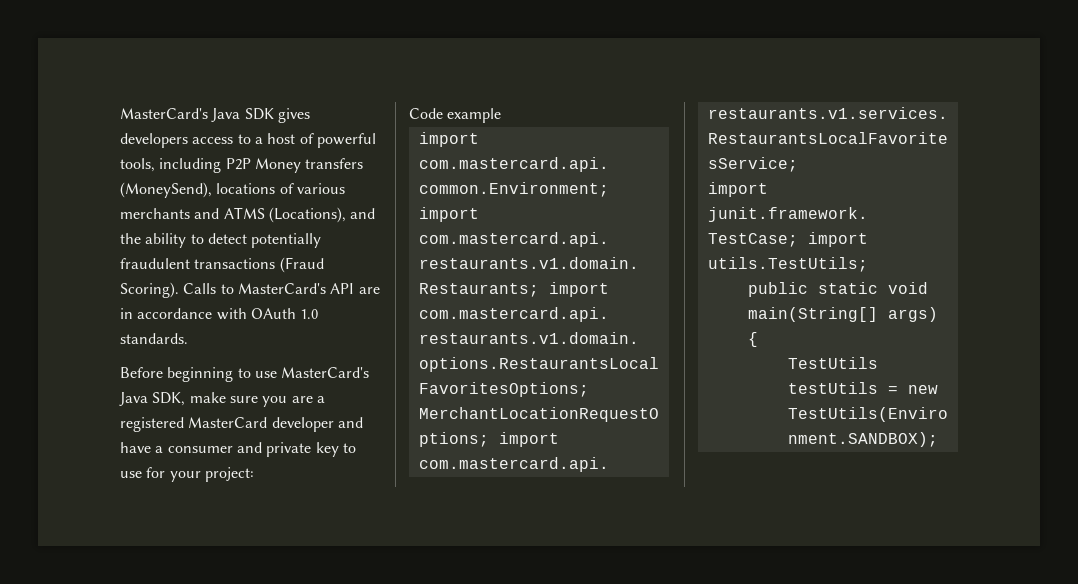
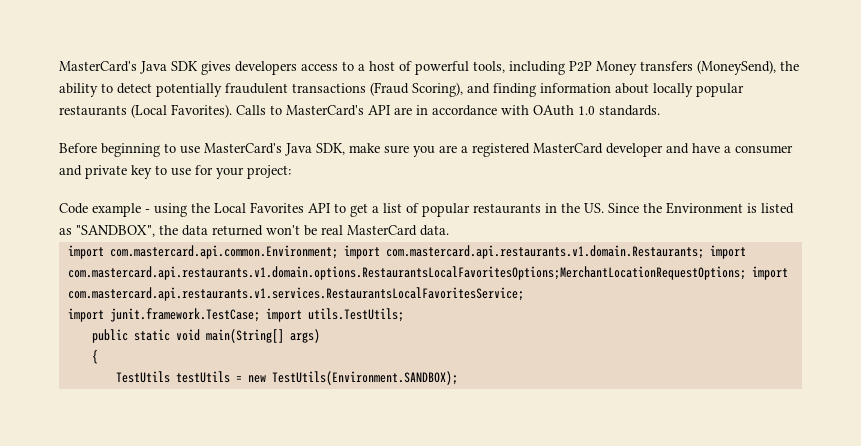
[216,183,345,194] [120,207,376,223] locations of various merchants and ATMS (Locations), and -> (776, 67) none
[120,282,179,298] Scoring). -> [412,82,744,97] [59,104,232,118] Scoring), and finding information about locally popular restaurants (Local Favorites).
(502, 115) none -> [145,202,794,217] [59,225,449,237] - using the Local Favorites API to get a list of popular restaurants in the US. Since the Environment is listed as "SANDBOX", the data returned won't be real MasterCard data.

